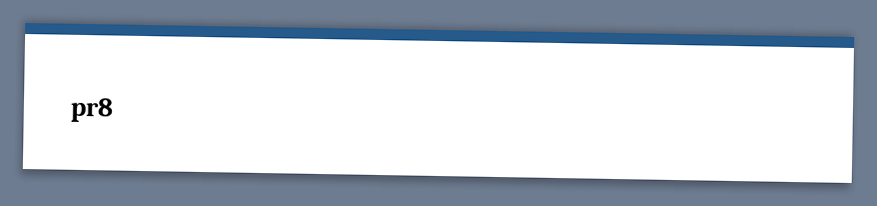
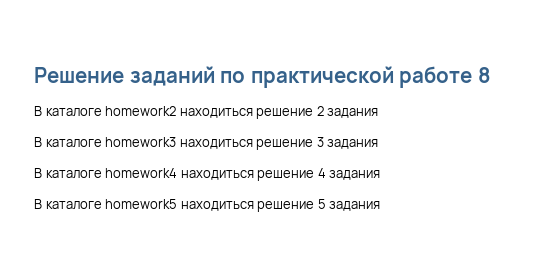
[70,97,114,123] pr8 -> [34,66,491,88] [34,106,379,119] [34,137,379,150] [34,168,381,181] [34,199,381,212] Решение заданий по практической работе 8 // В каталоге homework2 находиться решение 2 задания // В каталоге homework3 находиться решение 3 задания // В каталоге homework4 находиться решение 4 задания // В каталоге homework5 находиться решение 5 задания

